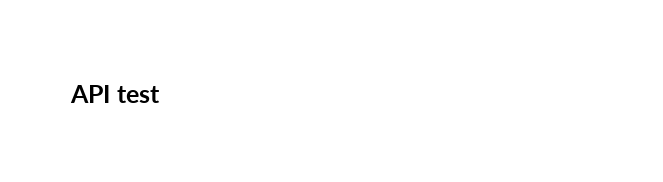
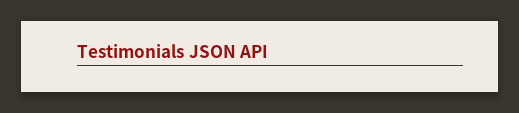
[70,85,160,103] API test -> [77,44,269,58] Testimonials JSON API

